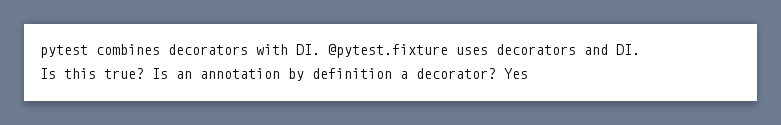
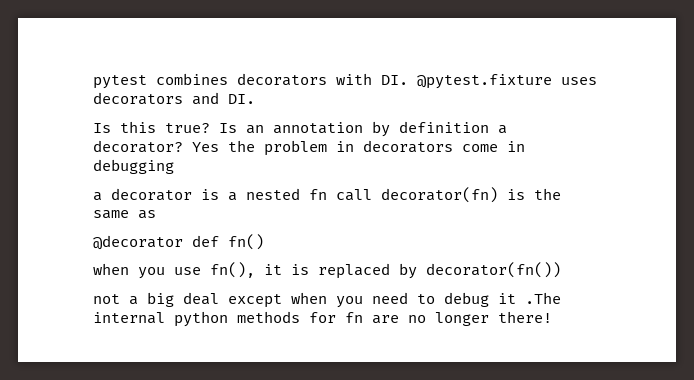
(528, 73) none -> [228,140,525,156] [93,159,174,174] [93,187,561,203] [93,210,156,219] [93,234,264,250] [93,262,561,279] [93,292,561,308] [93,311,552,327] the problem in decorators come in debugging // a decorator is a nested fn call decorator(fn) is the same as // @decorator def fn() // when you use fn(), it is replaced by decorator(fn()) // not a big deal except when you need to debug it .The internal python methods for fn are no longer there!

